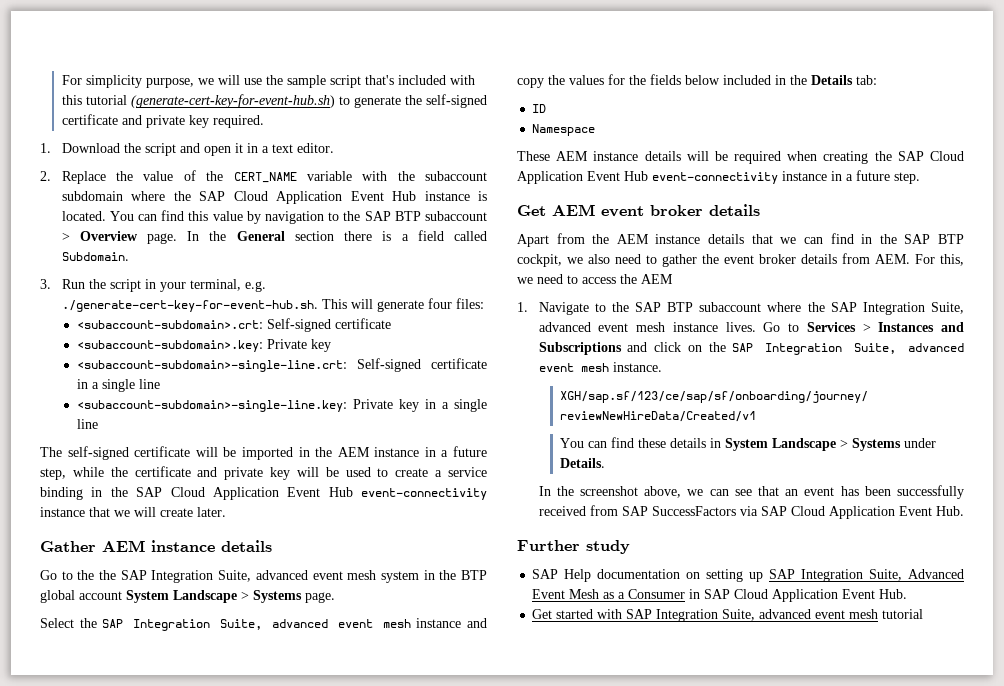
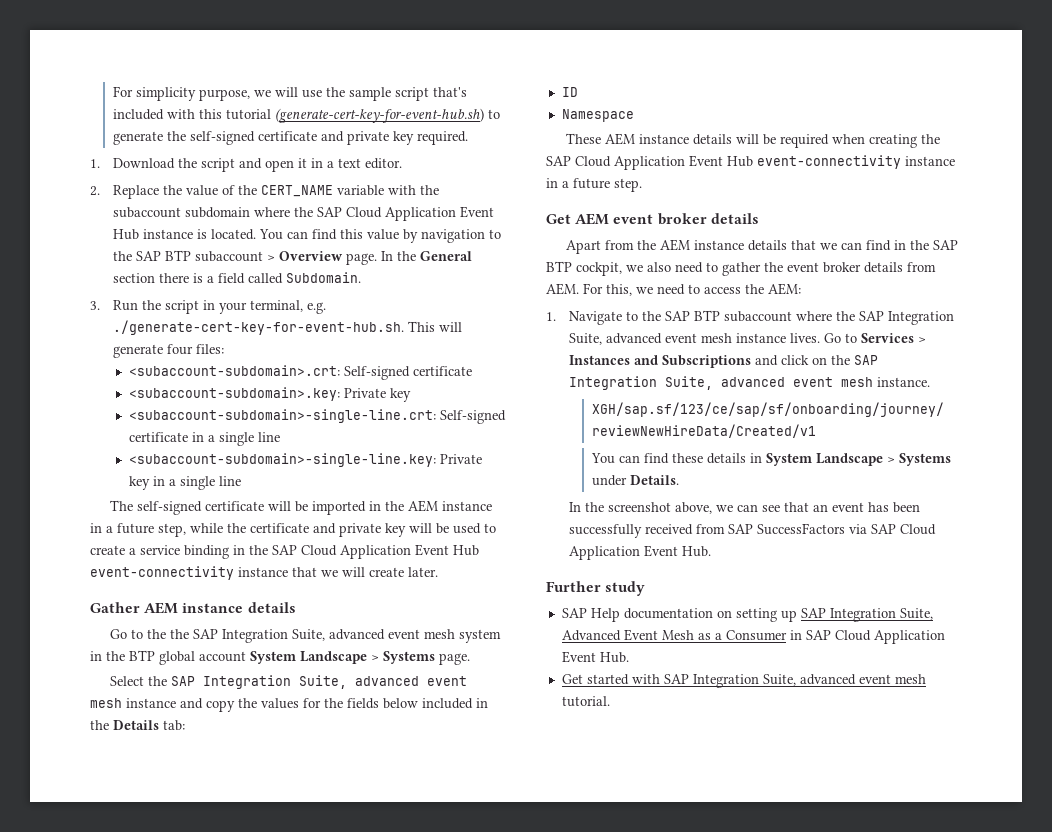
[641,274,673,284] AEM -> [768,283,801,295] AEM:
[882,609,924,619] tutorial -> [561,696,610,707] tutorial.

